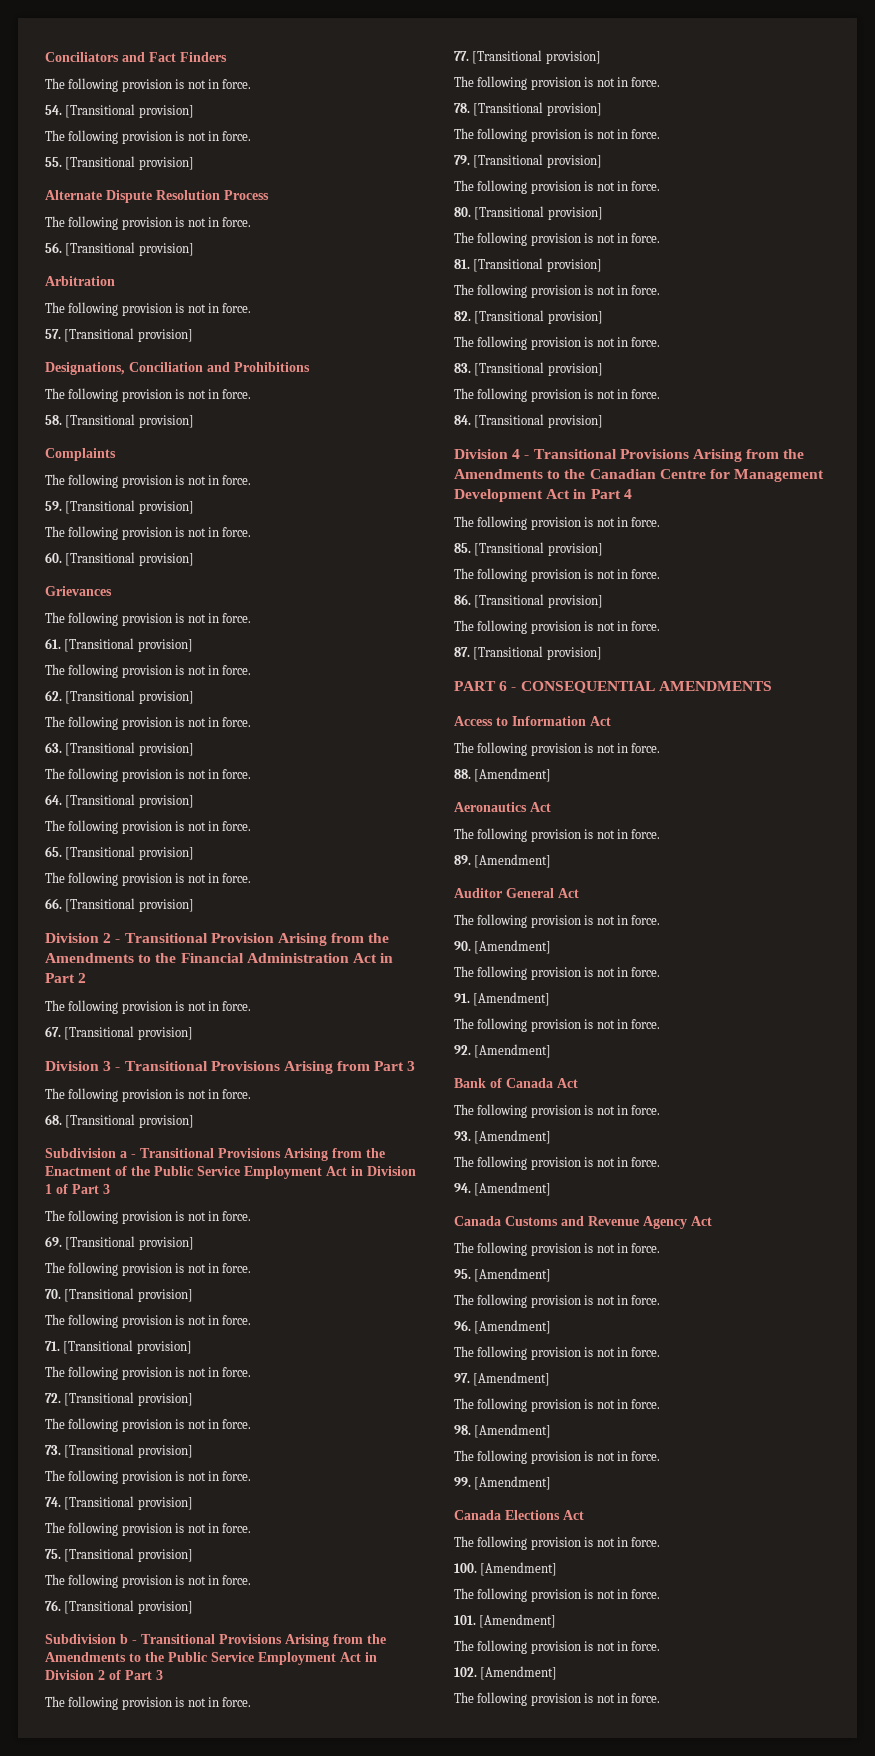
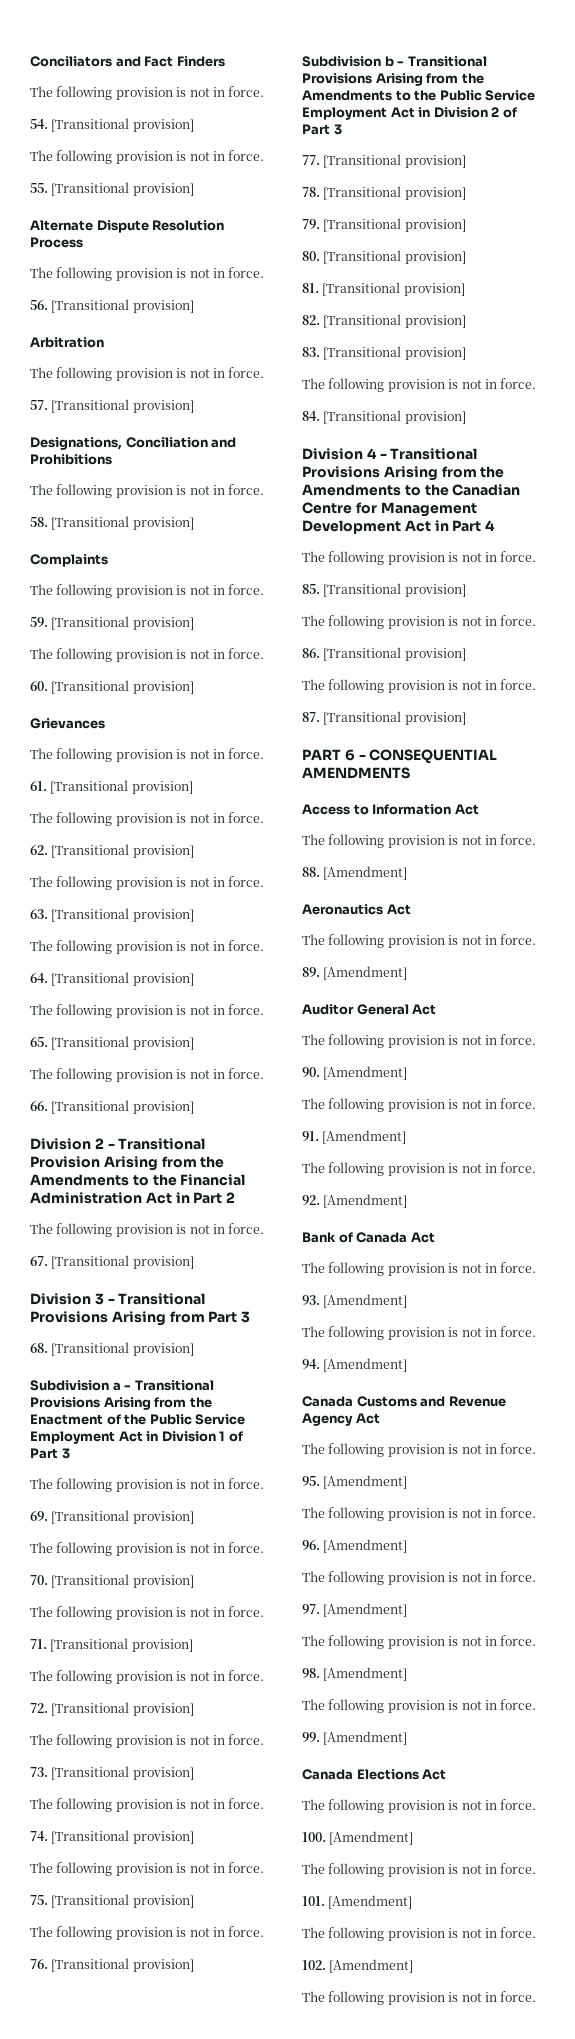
[45,1088,252,1102] // The following provision is not in force. -> (251, 1317) none
[45,1696,252,1710] [454,50,601,64] [454,76,661,90] [454,102,602,116] [454,128,661,142] [454,154,602,168] [454,180,661,194] [454,206,603,220] [454,232,661,246] [454,258,602,272] [454,284,661,298] [454,310,603,324] [454,336,661,350] The following provision is not in force. // 77. [Transitional provision] // The following provision is not in force. // 78. [Transitional provision] // The following provision is not in force. // 79. [Transitional provision] // The following provision is not in force. // 80. [Transitional provision] // The following provision is not in force. // 81. [Transitional provision] // The following provision is not in force. // 82. [Transitional provision] // The following provision is not in force. -> [302,154,466,168] [302,186,466,200] [302,218,466,232] [302,250,466,264] [302,282,465,296] [302,314,466,328] 77. [Transitional provision] // 78. [Transitional provision] // 79. [Transitional provision] // 80. [Transitional provision] // 81. [Transitional provision] // 82. [Transitional provision]

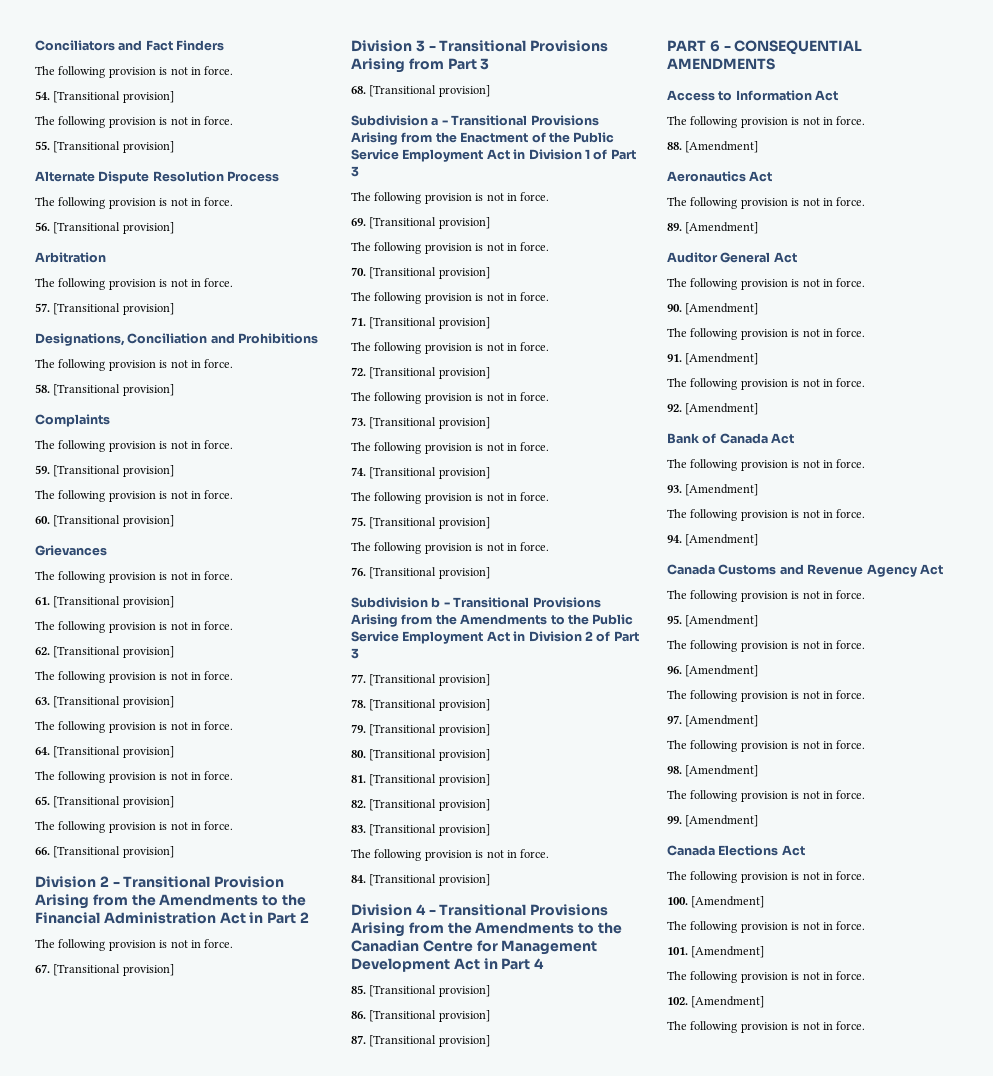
[302,551,537,565] [302,583,466,597] [302,615,537,629] [302,647,466,661] [302,679,537,693] The following provision is not in force. // 85. [Transitional provision] // The following provision is not in force. // 86. [Transitional provision] // The following provision is not in force. -> [351,985,490,997] [351,1010,490,1022] 85. [Transitional provision] // 86. [Transitional provision]

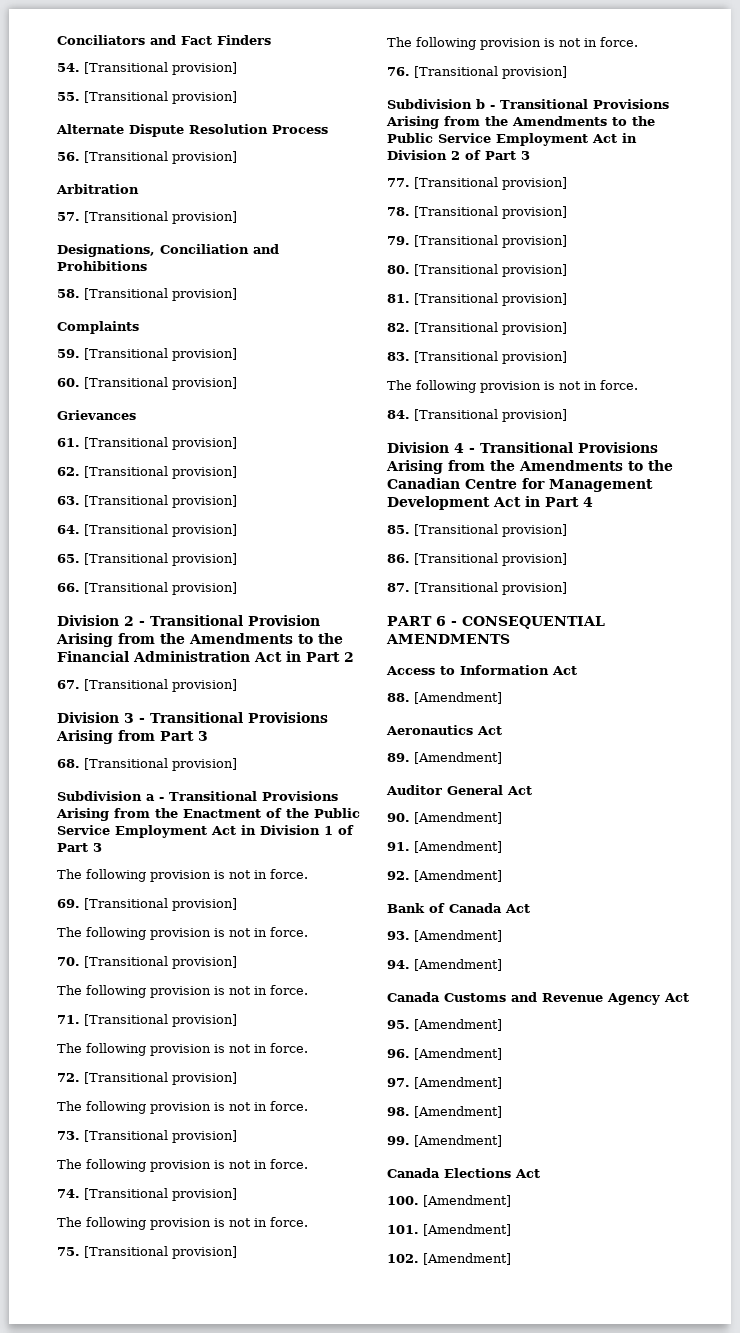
[35,66,234,78] [35,91,174,103] [35,116,234,128] The following provision is not in force. // 54. [Transitional provision] // The following provision is not in force. -> [57,62,237,75] 54. [Transitional provision]
[35,197,234,209] [35,222,174,234] [35,252,106,263] [35,278,234,290] The following provision is not in force. // 56. [Transitional provision] // Arbitration // The following provision is not in force. -> [57,151,237,164] [56,184,139,194] 56. [Transitional provision] // Arbitration
[35,359,234,371] [35,384,174,396] [35,414,110,427] [35,440,234,452] [35,465,174,477] [35,490,234,502] [35,515,174,527] [35,545,107,556] [35,571,234,583] [35,596,174,608] [35,621,234,633] [35,646,174,658] [35,671,234,683] [35,696,174,708] [35,721,234,733] [35,746,174,758] [35,771,234,783] [35,796,174,808] [35,821,234,833] The following provision is not in force. // 58. [Transitional provision] // Complaints // The following provision is not in force. // 59. [Transitional provision] // The following provision is not in force. // 60. [Transitional provision] // Grievances // The following provision is not in force. // 61. [Transitional provision] // The following provision is not in force. // 62. [Transitional provision] // The following provision is not in force. // 63. [Transitional provision] // The following provision is not in force. // 64. [Transitional provision] // The following provision is not in force. // 65. [Transitional provision] // The following provision is not in force. -> [57,288,237,301] [57,321,139,334] [57,348,237,361] [57,377,237,390] [57,410,136,420] [57,437,237,450] [57,466,237,479] [57,495,237,508] [57,524,237,537] [57,553,237,566] 58. [Transitional provision] // Complaints // 59. [Transitional provision] // 60. [Transitional provision] // Grievances // 61. [Transitional provision] // 62. [Transitional provision] // 63. [Transitional provision] // 64. [Transitional provision] // 65. [Transitional provision]
[35,939,234,951] // The following provision is not in force. -> (354, 657) none
[667,116,866,128] [667,141,759,153] [667,171,773,182] [667,197,866,209] The following provision is not in force. // 88. [Amendment] // Aeronautics Act // The following provision is not in force. -> [387,692,502,704] [386,725,502,735] 88. [Amendment] // Aeronautics Act
[667,278,866,290] [667,303,759,315] [667,328,866,340] [667,353,759,365] [667,378,866,390] The following provision is not in force. // 90. [Amendment] // The following provision is not in force. // 91. [Amendment] // The following provision is not in force. -> [387,812,502,824] [387,841,502,853] 90. [Amendment] // 91. [Amendment]
[667,459,866,471] [667,484,759,496] [667,509,866,521] The following provision is not in force. // 93. [Amendment] // The following provision is not in force. -> [387,930,502,942] 93. [Amendment]
[667,590,866,602] [667,615,759,627] [667,640,866,652] [667,665,759,677] [667,690,866,702] [667,715,759,727] [667,740,866,752] [667,765,759,777] [667,790,866,802] The following provision is not in force. // 95. [Amendment] // The following provision is not in force. // 96. [Amendment] // The following provision is not in force. // 97. [Amendment] // The following provision is not in force. // 98. [Amendment] // The following provision is not in force. -> [387,1019,502,1031] [387,1048,502,1060] [387,1077,502,1089] [387,1106,502,1118] 95. [Amendment] // 96. [Amendment] // 97. [Amendment] // 98. [Amendment]
[667,871,866,883] [667,896,765,908] [667,921,866,933] [667,946,765,958] [667,971,866,983] [667,996,765,1008] [667,1021,866,1033] The following provision is not in force. // 100. [Amendment] // The following provision is not in force. // 101. [Amendment] // The following provision is not in force. // 102. [Amendment] // The following provision is not in force. -> [387,1195,511,1207] [387,1224,511,1236] [387,1253,511,1265] 100. [Amendment] // 101. [Amendment] // 102. [Amendment]

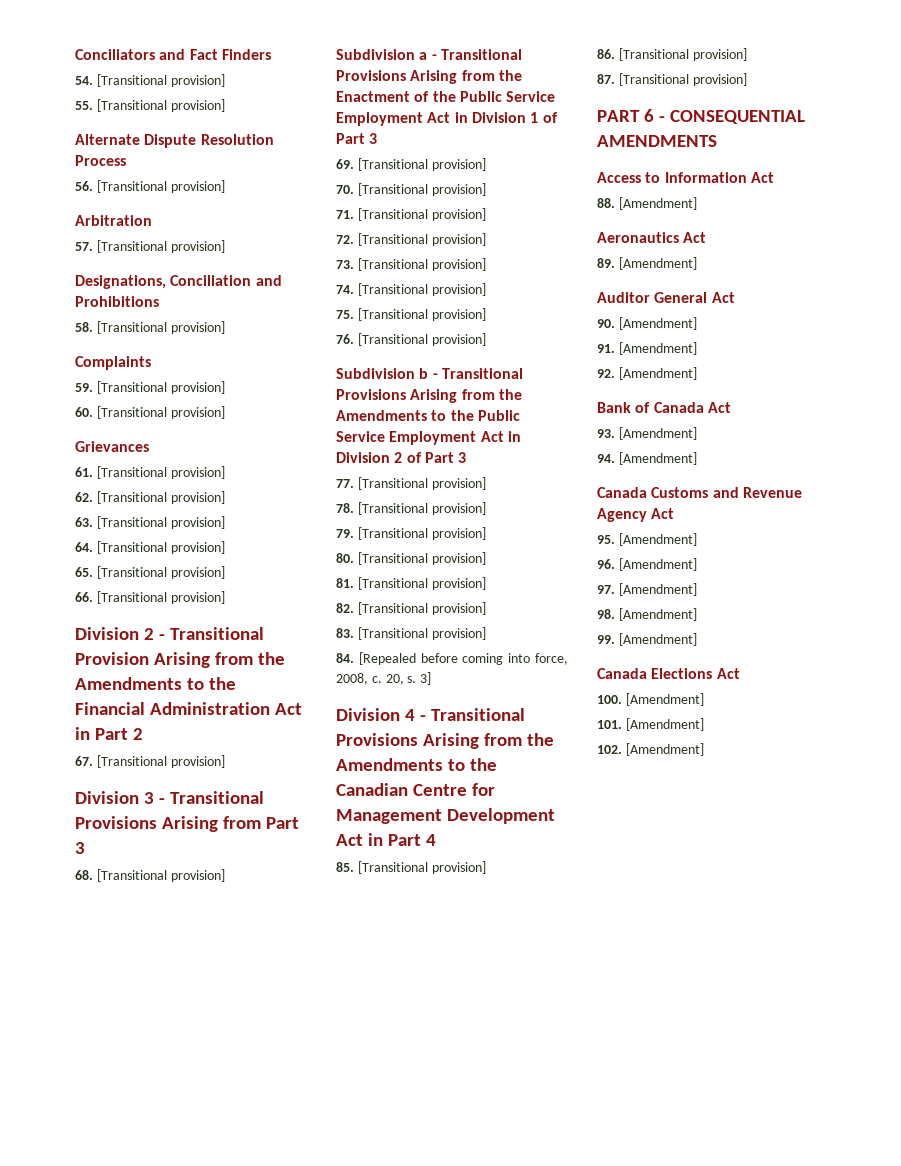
[57,869,308,882] [57,898,237,911] [57,927,308,940] [57,956,237,969] [57,985,308,998] [57,1014,237,1027] [57,1043,308,1056] [57,1072,237,1085] [57,1101,308,1114] [57,1130,237,1143] [57,1159,308,1172] [57,1188,237,1201] [57,1217,308,1230] [57,1246,237,1259] [387,37,638,50] The following provision is not in force. // 69. [Transitional provision] // The following provision is not in force. // 70. [Transitional provision] // The following provision is not in force. // 71. [Transitional provision] // The following provision is not in force. // 72. [Transitional provision] // The following provision is not in force. // 73. [Transitional provision] // The following provision is not in force. // 74. [Transitional provision] // The following provision is not in force. // 75. [Transitional provision] // The following provision is not in force. -> [336,158,486,171] [336,183,486,196] [336,208,486,221] [336,233,486,246] [336,258,486,271] [336,283,486,296] [336,308,486,321] 69. [Transitional provision] // 70. [Transitional provision] // 71. [Transitional provision] // 72. [Transitional provision] // 73. [Transitional provision] // 74. [Transitional provision] // 75. [Transitional provision]
[387,380,638,393] [387,409,567,422] The following provision is not in force. // 84. [Transitional provision] -> [336,652,568,665] [336,672,432,685] 84. [Repealed before coming into force, 2008, c. 20, s. 3]

